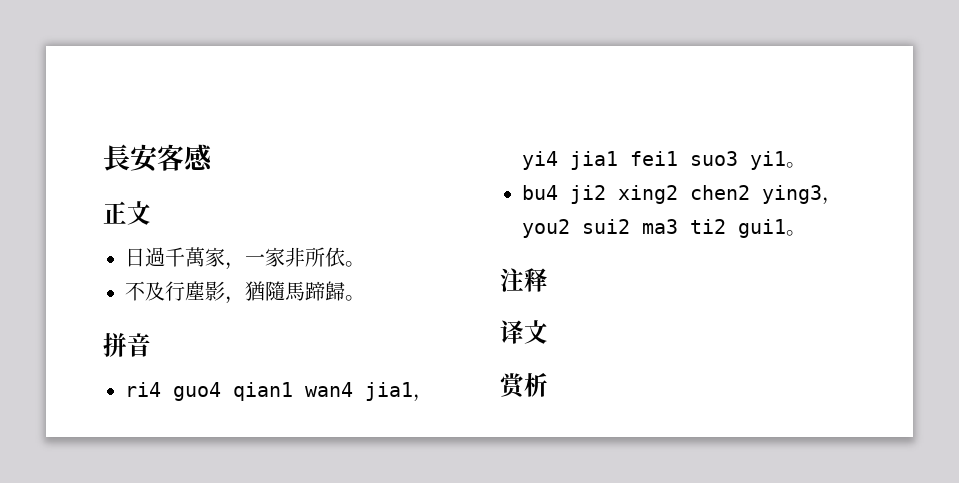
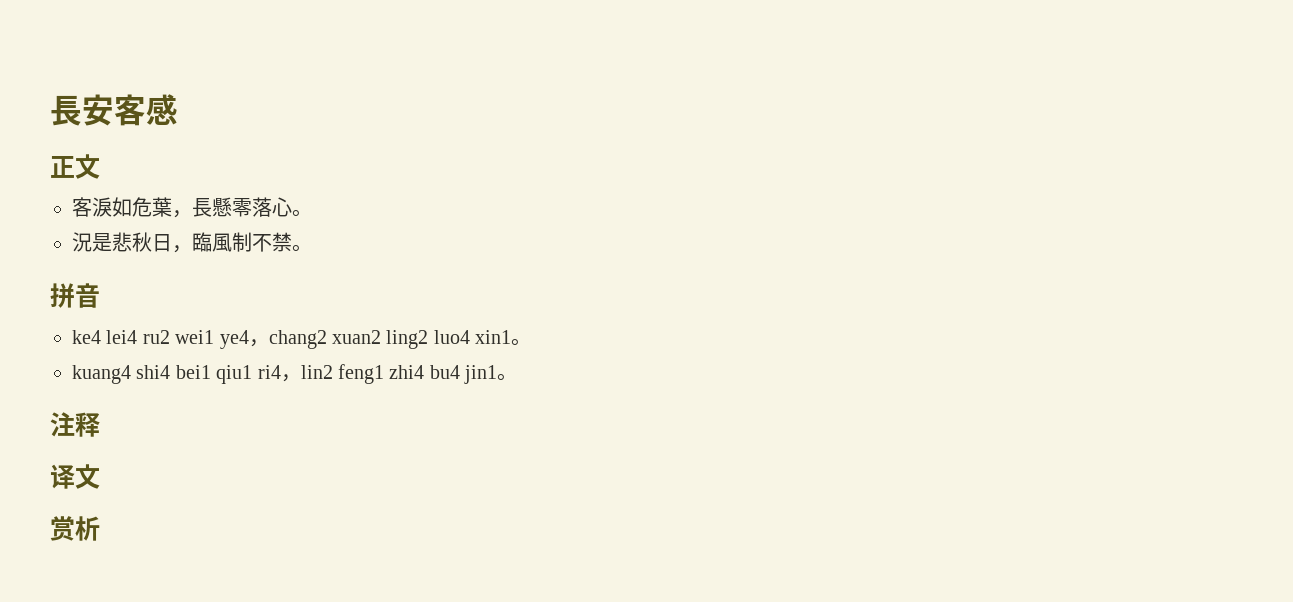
[125,247,365,270] [125,281,365,304] [103,333,151,357] [125,382,433,402] [522,151,806,170] [522,185,842,205] [522,219,786,238] 日過千萬家，一家非所依。 // 不及行塵影，猶隨馬蹄歸。 // 拼音 // ri4 guo4 qian1 wan4 jia1，yi4 jia1 fei1 suo3 yi1。 // bu4 ji2 xing2 chen2 ying3，you2 sui2 ma3 ti2 gui1 -> [72,197,312,218] [72,232,312,253] [50,283,100,308] [72,330,532,349] [72,364,498,384] 客淚如危葉，長懸零落心。 // 況是悲秋日，臨風制不禁。 // 拼音 // ke4 lei4 ru2 wei1 ye4，chang2 xuan2 ling2 luo4 xin1。 // kuang4 shi4 bei1 qiu1 ri4，lin2 feng1 zhi4 bu4 jin1

